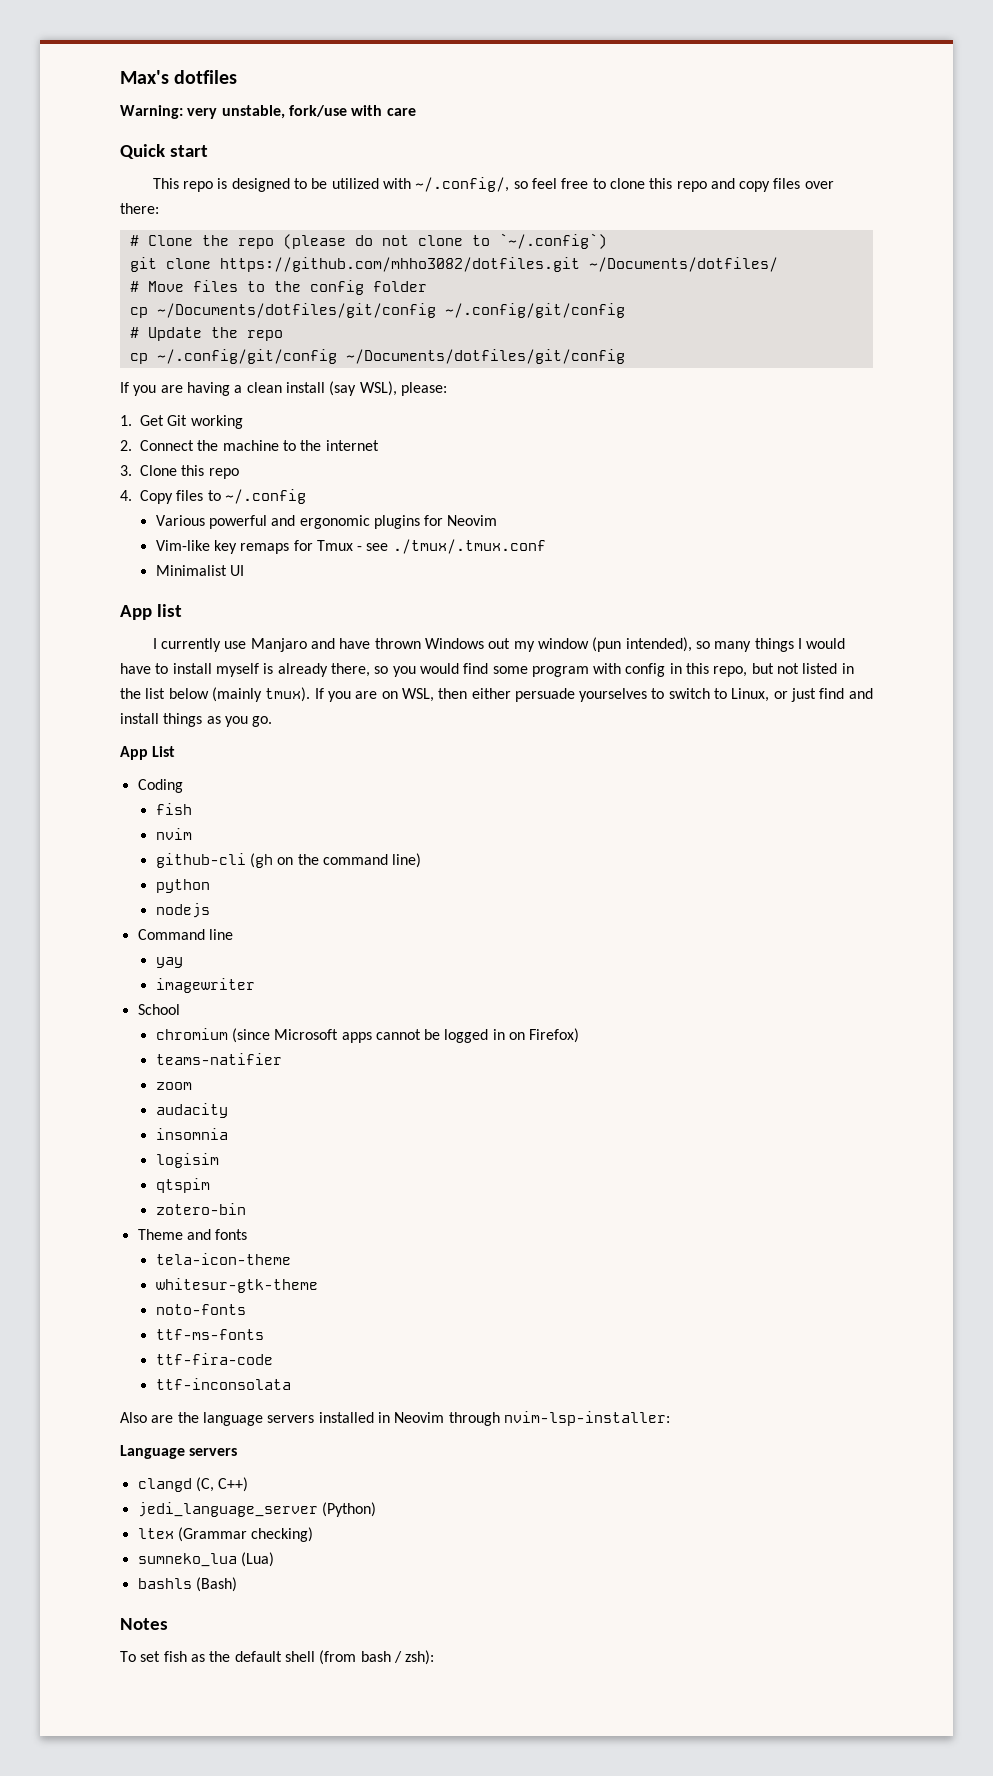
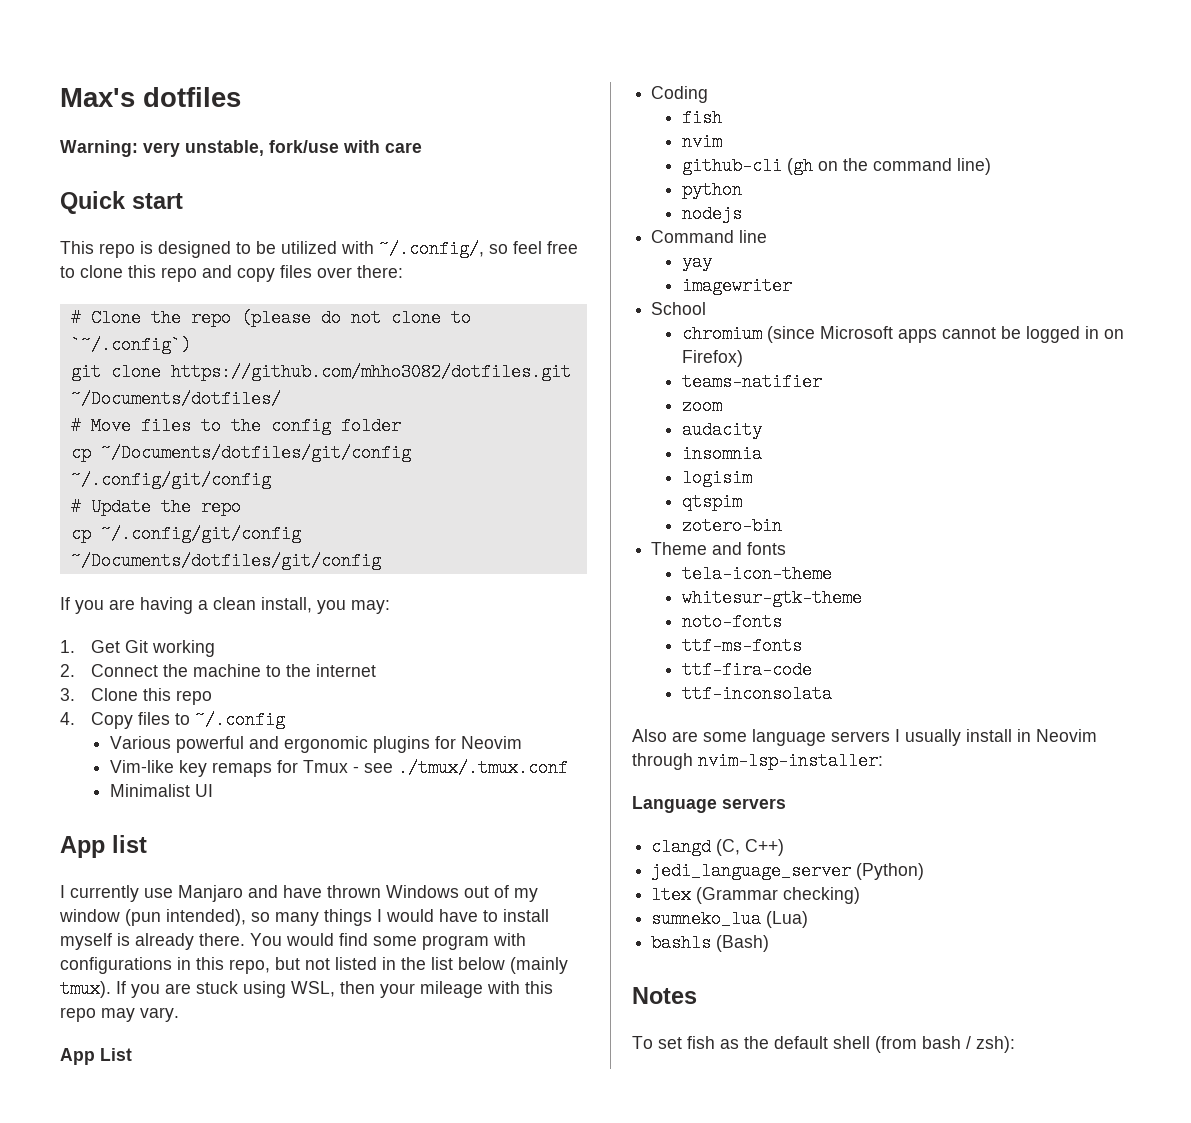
[285,381,447,396] install (say WSL), please: -> [261,597,390,614] install, you may:
(511, 643) none -> [494,885,509,898] of
[330,663,416,677] there, so you -> [199,933,282,946] there. You
[625,663,666,677] config -> [60,957,172,974] configurations
[381,688,873,702] [120,713,273,727] on WSL, then either persuade yourselves to switch to Linux, or just find and install things as you go. -> [196,981,553,998] [60,1007,179,1022] stuck using WSL, then your mileage with this repo may vary.
[177,1412,199,1423] the -> [703,732,747,742] some
[318,1412,374,1423] installed -> [895,729,1012,746] I usually install

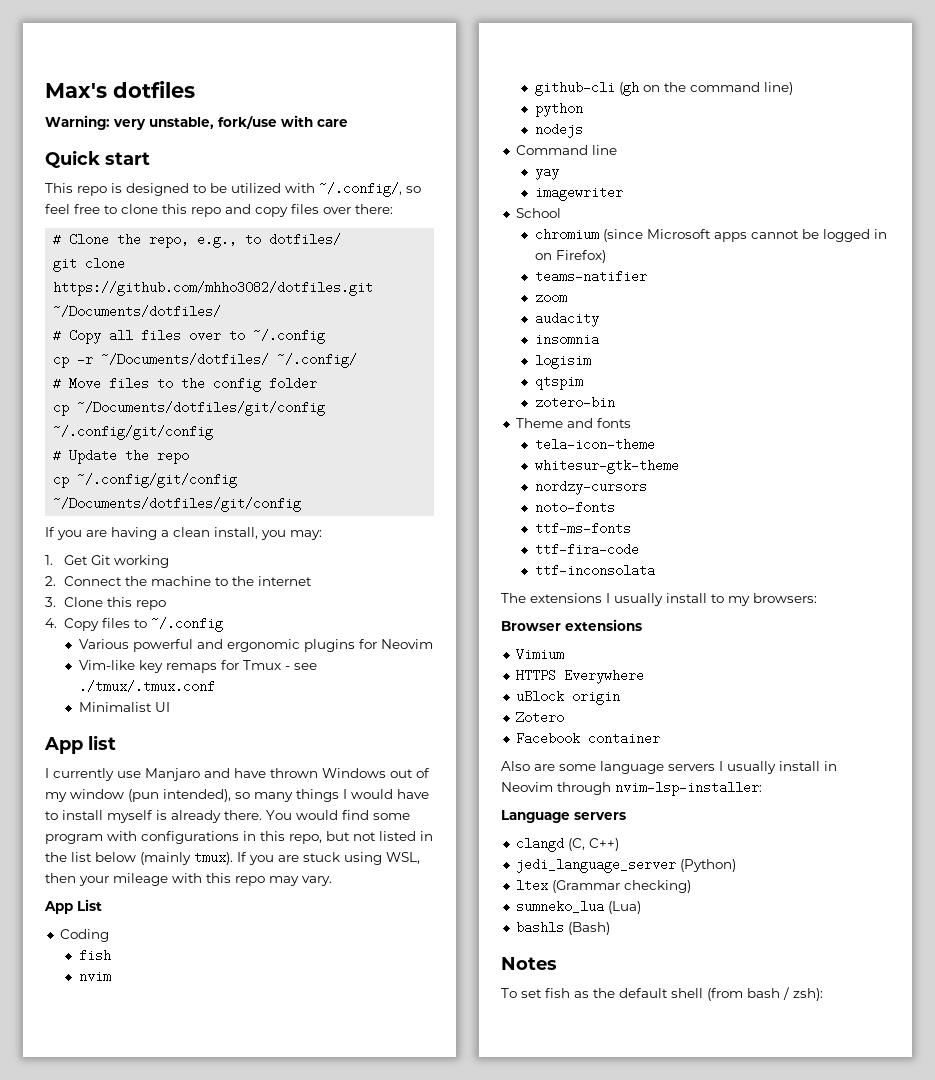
[190,309,471,327] [70,336,191,354] [70,363,571,381] [70,390,281,408] repo (please do not clone to `~/.config`) // git clone https://github.com/mhho3082/dotfiles.git ~/Documents/dotfiles/ -> [149,233,342,248] [53,257,126,272] [53,281,374,296] [53,305,222,318] [53,329,326,344] [53,353,358,368] repo, e.g., to dotfiles/ // git clone https://github.com/mhho3082/dotfiles.git ~/Documents/dotfiles/ // # Copy all files over to ~/.config // cp -r ~/Documents/dotfiles/ ~/.config/
(863, 598) none -> [534,480,647,495] // nordzy-cursors
(833, 694) none -> [501,593,817,606] [501,619,642,631] [515,648,564,661] [515,669,644,684] [515,690,620,705] [515,711,564,724] [515,732,660,745] // The extensions I usually install to my browsers: // Browser extensions // Vimium // HTTPS Everywhere // uBlock origin // Zotero // Facebook container

